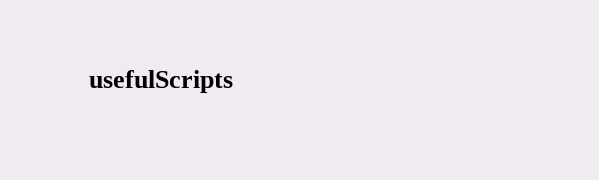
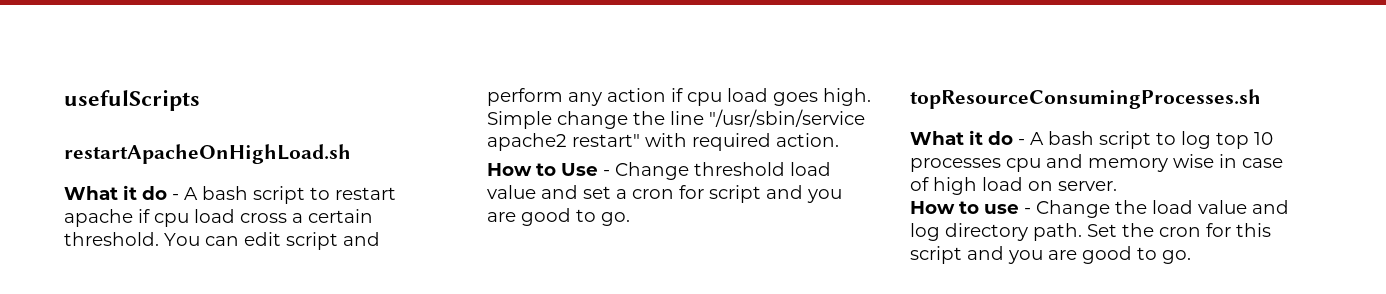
(233, 81) none -> [64,144,351,164] [64,185,396,204] [64,209,373,227] [64,232,380,250] [487,88,871,106] [487,109,865,129] [487,133,839,151] [487,162,831,180] [487,185,842,203] [487,208,630,226] [910,89,1261,109] [910,130,1273,149] [910,154,1283,172] [910,177,1117,195] [910,200,1289,218] [910,223,1271,241] [910,246,1191,264] // restartApacheOnHighLoad.sh // What it do - A bash script to restart apache if cpu load cross a certain threshold. You can edit script and perform any action if cpu load goes high. Simple change the line "/usr/sbin/service apache2 restart" with required action. // How to Use - Change threshold load value and set a cron for script and you are good to go. // topResourceConsumingProcesses.sh // What it do - A bash script to log top 10 processes cpu and memory wise in case of high load on server. // How to use - Change the load value and log directory path. Set the cron for this script and you are good to go.

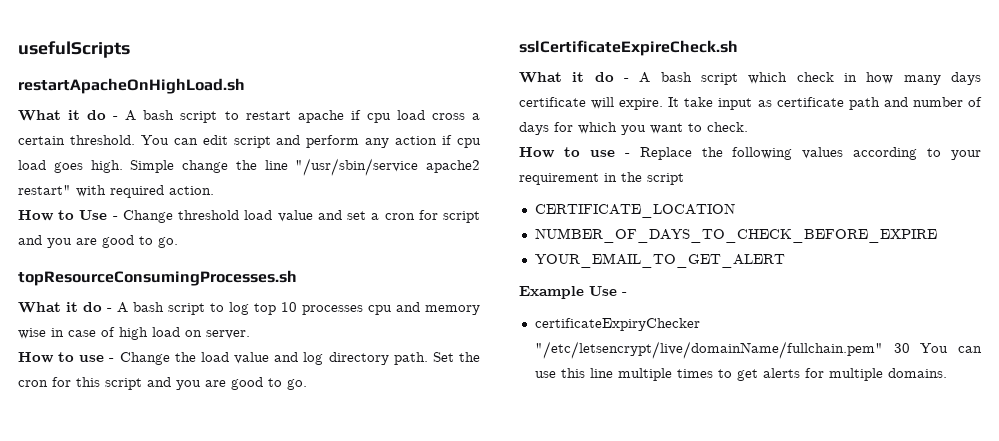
(1191, 257) none -> [519,40,738,56] [519,72,981,85] [519,97,982,110] [519,122,748,135] [519,147,981,160] [519,172,684,185] [534,203,735,218] [534,228,937,243] [534,253,785,268] [519,286,627,299] [534,318,700,331] [534,341,982,359] [534,368,947,381] // sslCertificateExpireCheck.sh // What it do - A bash script which check in how many days certificate will expire. It take input as certificate path and number of days for which you want to check. // How to use - Replace the following values according to your requirement in the script // CERTIFICATE_LOCATION // NUMBER_OF_DAYS_TO_CHECK_BEFORE_EXPIRE // YOUR_EMAIL_TO_GET_ALERT // Example Use - // certificateExpiryChecker "/etc/letsencrypt/live/domainName/fullchain.pem" 30 You can use this line multiple times to get alerts for multiple domains.

